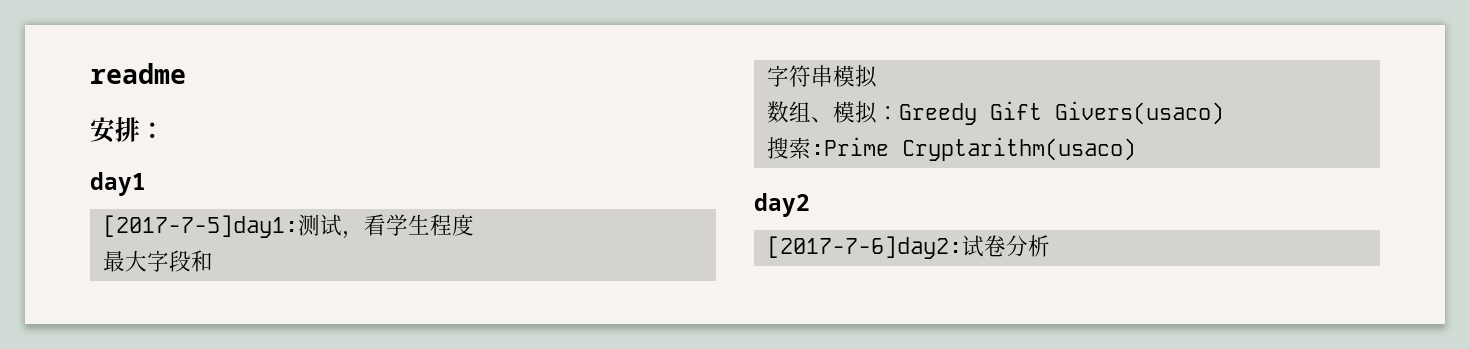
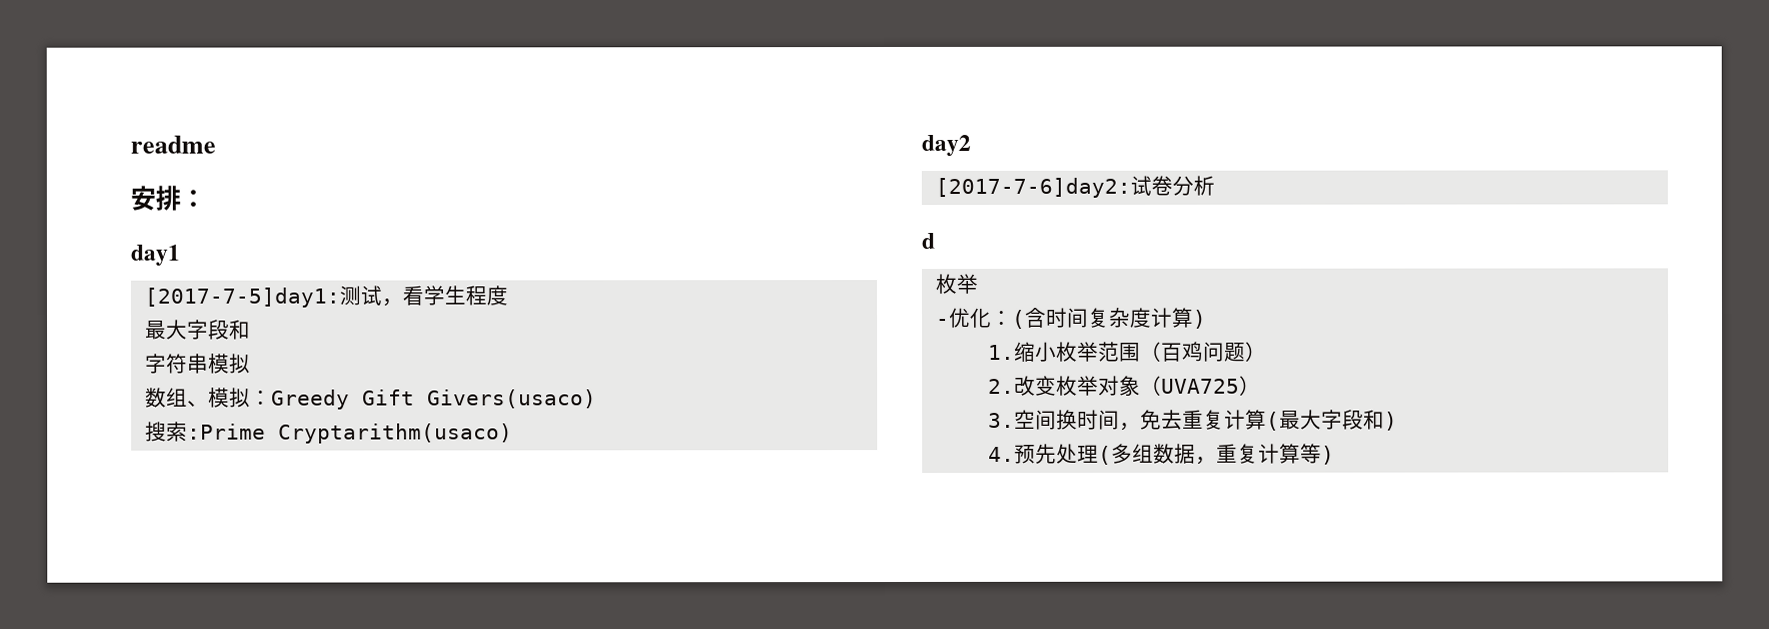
(1050, 246) none -> [921,232,935,249] [934,273,978,294] [935,307,1207,329] [987,341,1267,362] [987,375,1261,396] [987,409,1398,431] [987,443,1335,465] // d // 枚举 // -优化：(含时间复杂度计算) // 1.缩小枚举范围（百鸡问题） // 2.改变枚举对象（UVA725） // 3.空间换时间，免去重复计算(最大字段和) // 4.预先处理(多组数据，重复计算等)

